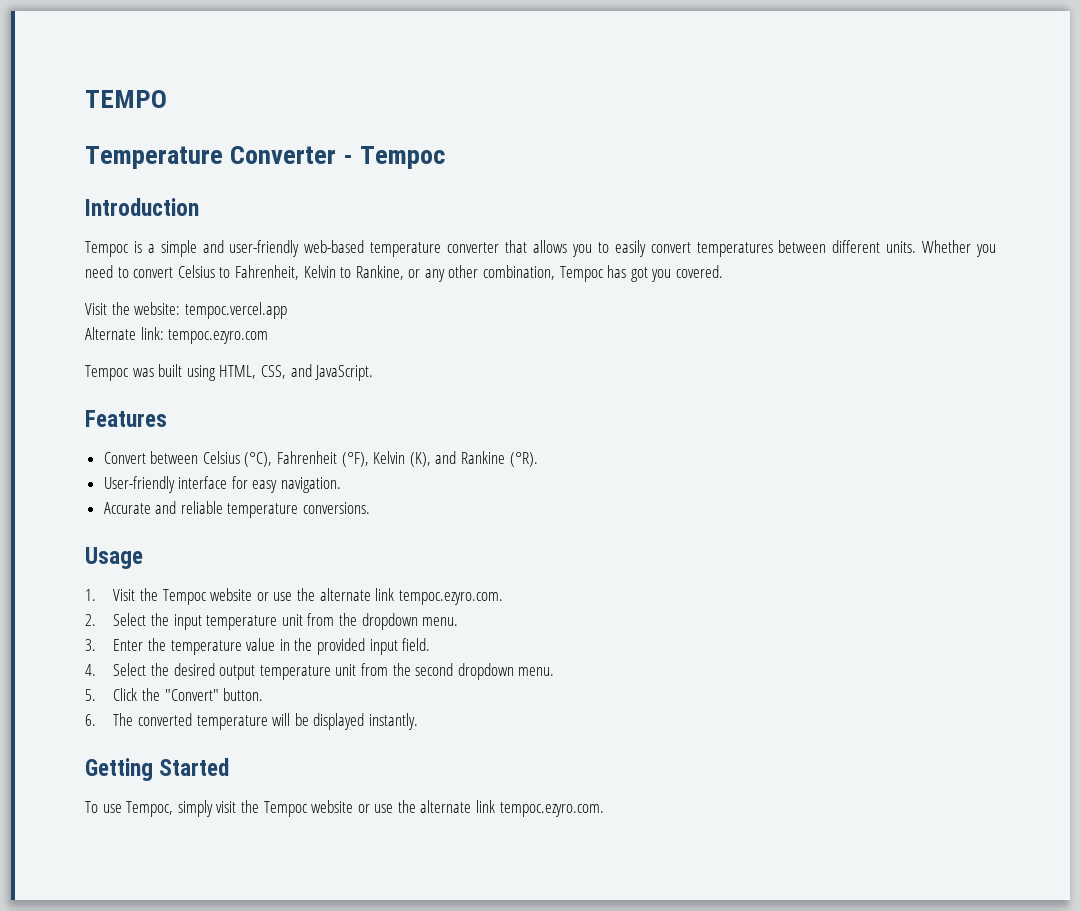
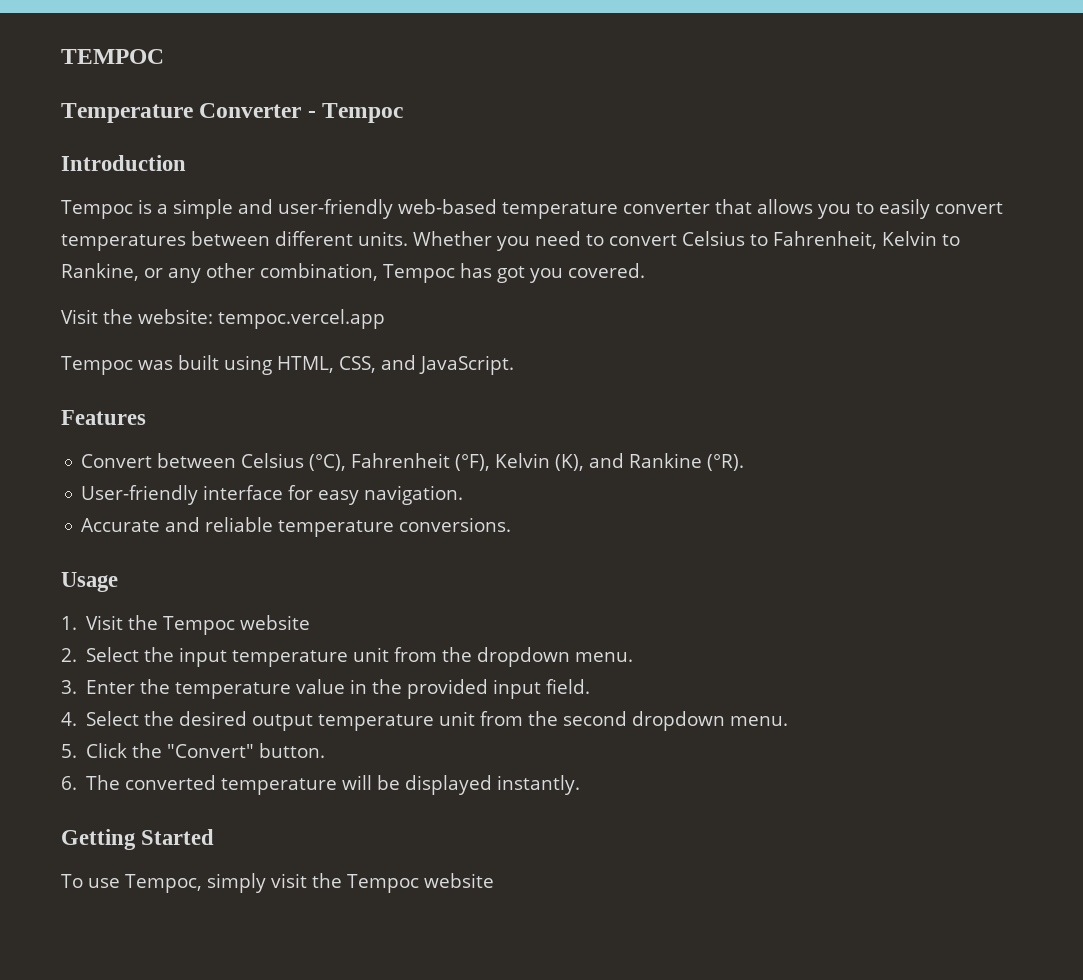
[85,90,167,108] TEMPO -> [61,49,164,64] TEMPOC
[85,327,269,344] // Alternate link: tempoc.ezyro.com -> (385, 319) none
[256,588,503,605] or use the alternate link tempoc.ezyro.com. -> (311, 622) none
[357,800,604,817] or use the alternate link tempoc.ezyro.com. -> (494, 880) none

